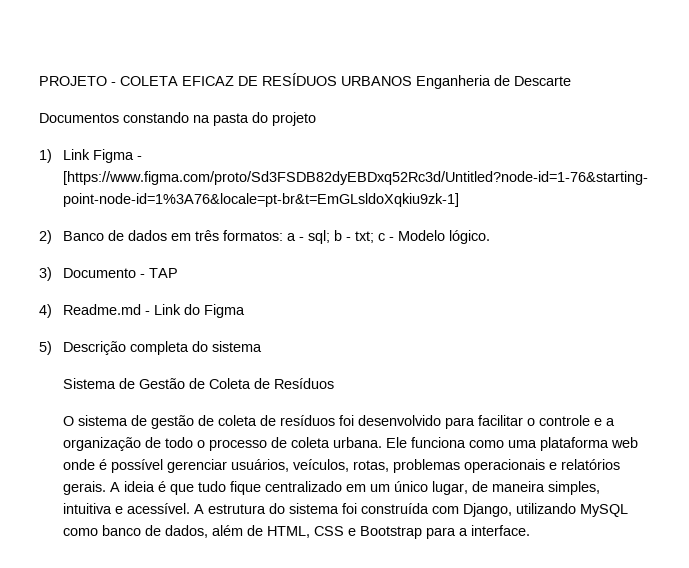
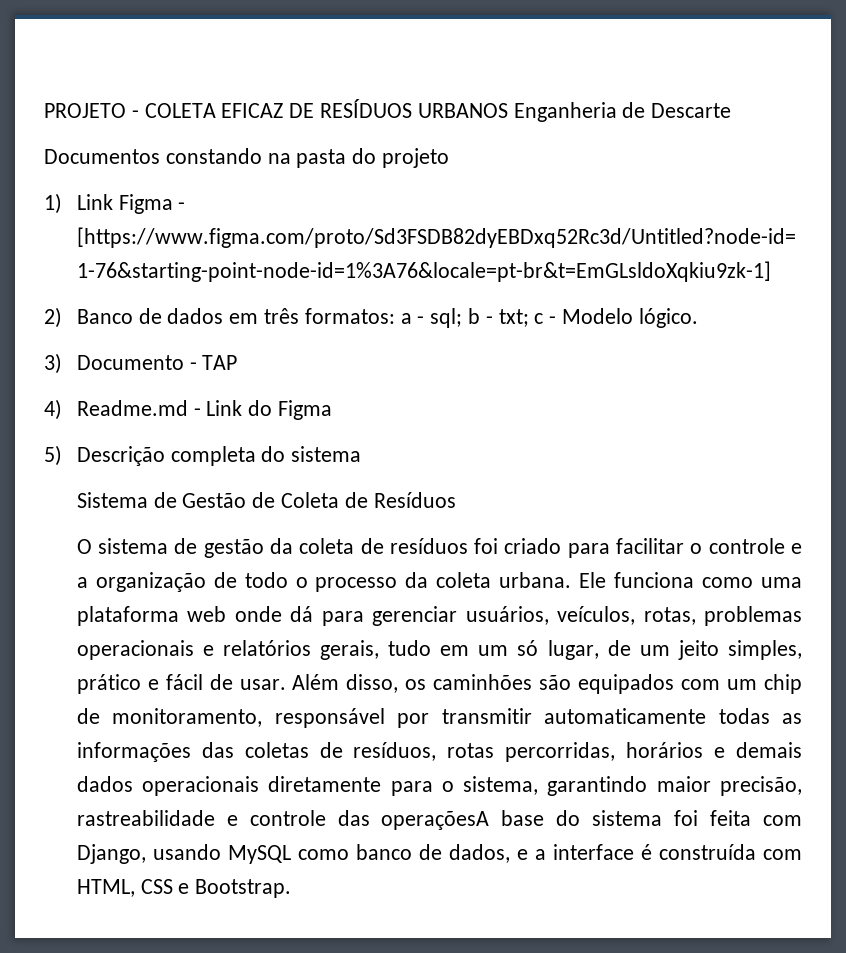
[198,415,215,426] de -> [269,538,293,554] da
[358,415,442,426] desenvolvido -> [504,538,562,554] criado
[271,437,288,448] de -> [405,572,429,588] da
[99,459,164,473] é possível -> [290,606,364,626] dá para
[63,481,343,495] gerais. A ideia é que tudo fique centralizado -> [320,640,432,660] gerais, tudo
[394,481,429,492] único -> [517,640,539,656] só
[492,481,601,495] [63,503,267,514] maneira simples, intuitiva e acessível. A estrutura -> [639,640,802,660] [76,674,802,694] [76,708,802,728] [76,742,802,762] [76,776,802,796] [76,810,545,830] um jeito simples, prático e fácil de usar. Além disso, os caminhões são equipados com um chip de monitoramento, responsável por transmitir automaticamente todas as informações das coletas de resíduos, rotas percorridas, horários e demais dados operacionais diretamente para o sistema, garantindo maior precisão, rastreabilidade e controle das operaçõesA base
[361,503,430,514] construída -> [710,810,752,826] feita
[516,503,577,514] utilizando -> [152,844,221,860] usando
[212,525,531,539] além de HTML, CSS e Bootstrap para a interface. -> [516,844,802,860] [76,879,292,898] e a interface é construída com HTML, CSS e Bootstrap.

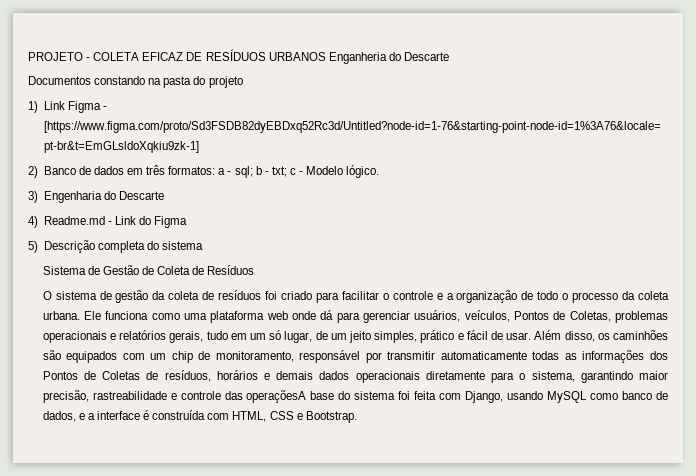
[622,102,646,118] de -> [388,52,401,61] do
[76,355,238,370] Documento - TAP -> [43,191,164,203] Engenharia do Descarte
[643,607,696,625] rotas, -> [514,311,611,322] Pontos de Coletas,
[201,742,616,762] das coletas de resíduos, rotas percorridas, -> [649,351,668,360] [42,370,211,382] dos Pontos de Coletas de resíduos,

